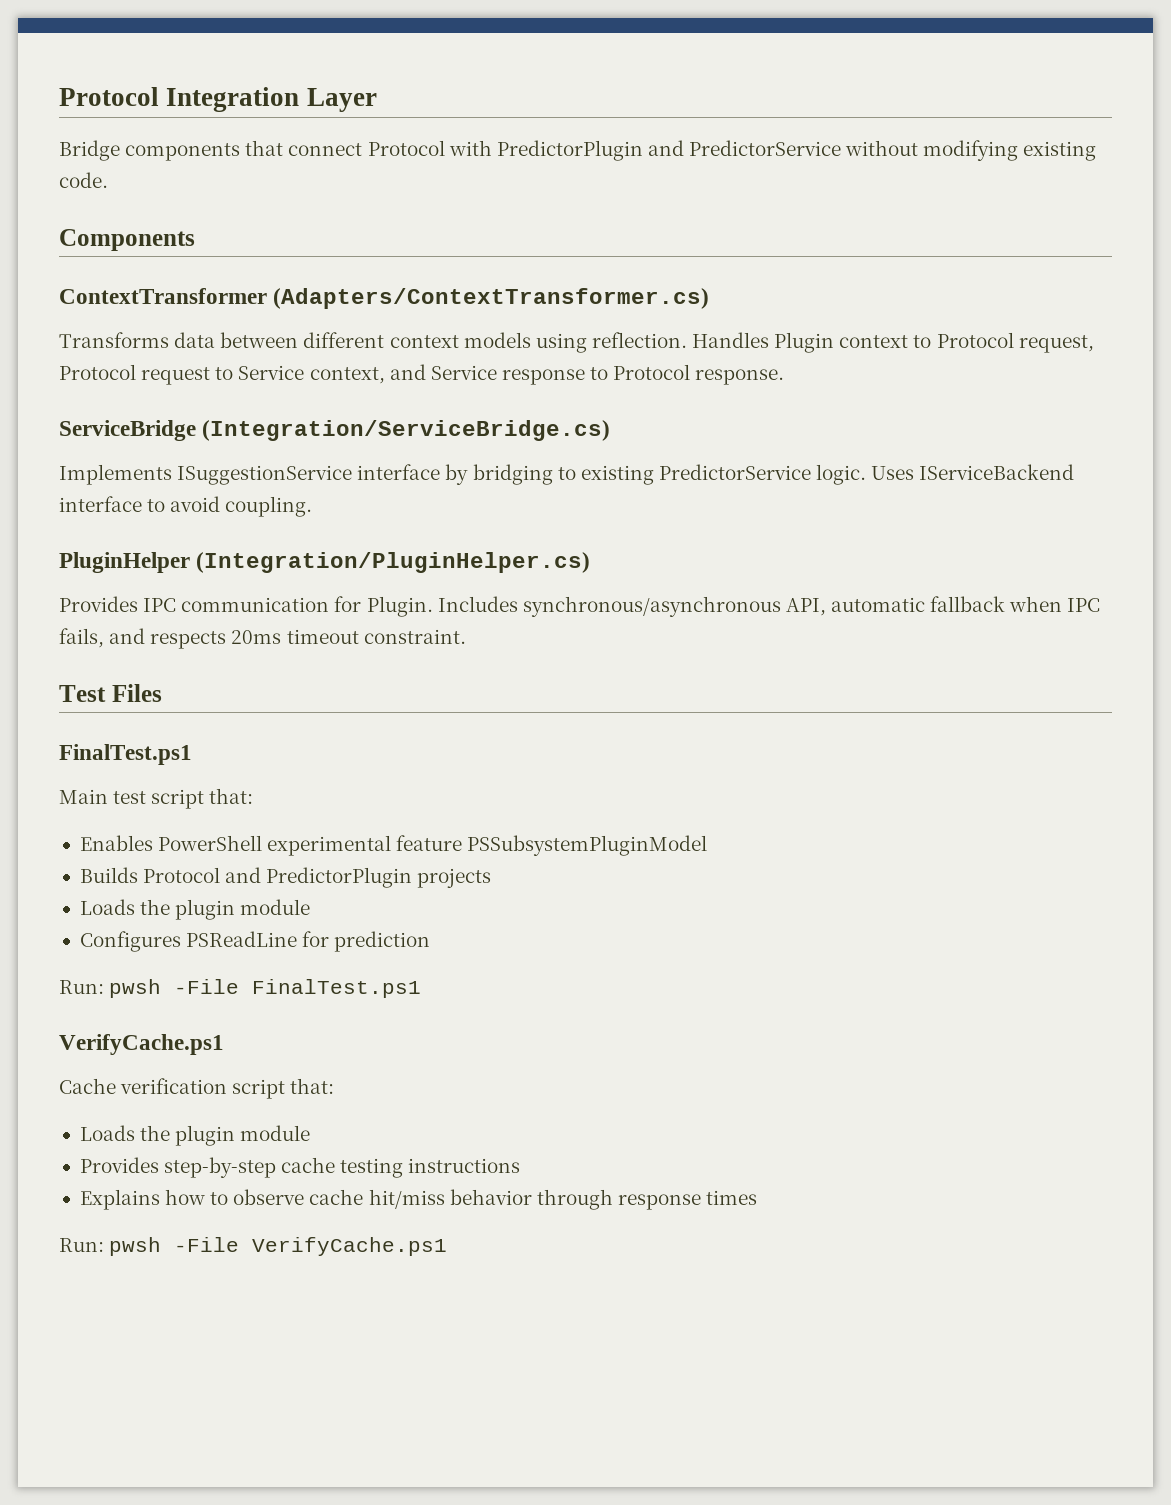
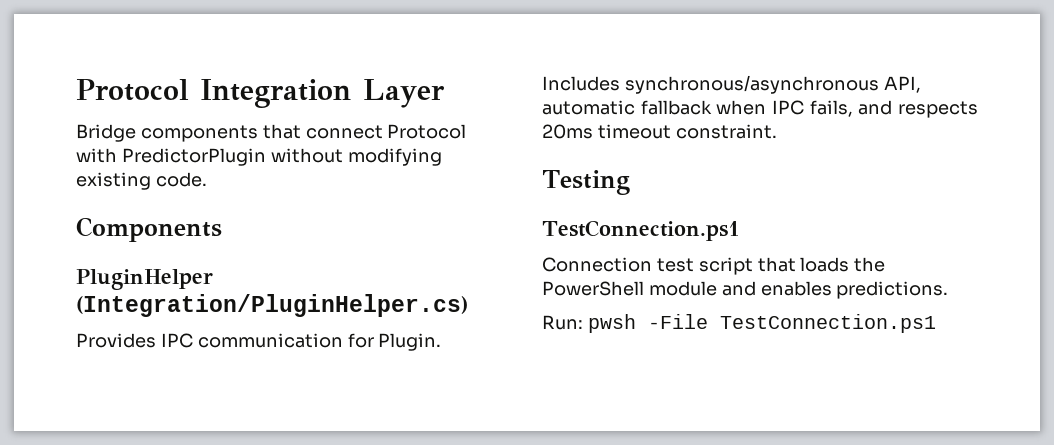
[647,140,842,156] and PredictorService -> (266, 157) none
[59,288,710,309] [59,332,1094,353] [59,364,785,385] [59,420,611,441] [59,464,1075,485] [59,496,313,517] // ContextTransformer (Adapters/ContextTransformer.cs) // Transforms data between different context models using reflection. Handles Plugin context to Protocol request, Protocol request to Service context, and Service response to Protocol response. // ServiceBridge (Integration/ServiceBridge.cs) // Implements ISuggestionService interface by bridging to existing PredictorService logic. Uses IServiceBackend interface to avoid coupling. -> (222, 229) none
[59,684,162,702] [59,744,192,765] [59,788,254,809] [79,835,708,856] [79,867,492,888] [79,899,311,920] [79,931,431,952] [59,979,422,998] [59,1034,224,1055] [59,1078,335,1099] [79,1125,311,1146] [79,1157,521,1178] [79,1189,758,1210] [59,1237,448,1256] Test Files // FinalTest.ps1 // Main test script that: // Enables PowerShell experimental feature PSSubsystemPluginModel // Builds Protocol and PredictorPlugin projects // Loads the plugin module // Configures PSReadLine for prediction // Run: pwsh -File FinalTest.ps1 // VerifyCache.ps1 // Cache verification script that: // Loads the plugin module // Provides step-by-step cache testing instructions // Explains how to observe cache hit/miss behavior through response times // Run: pwsh -File VerifyCache.ps1 -> [542,170,630,195] [542,220,740,241] [542,257,886,275] [542,281,949,299] [542,314,936,333] Testing // TestConnection.ps1 // Connection test script that loads the PowerShell module and enables predictions. // Run: pwsh -File TestConnection.ps1

